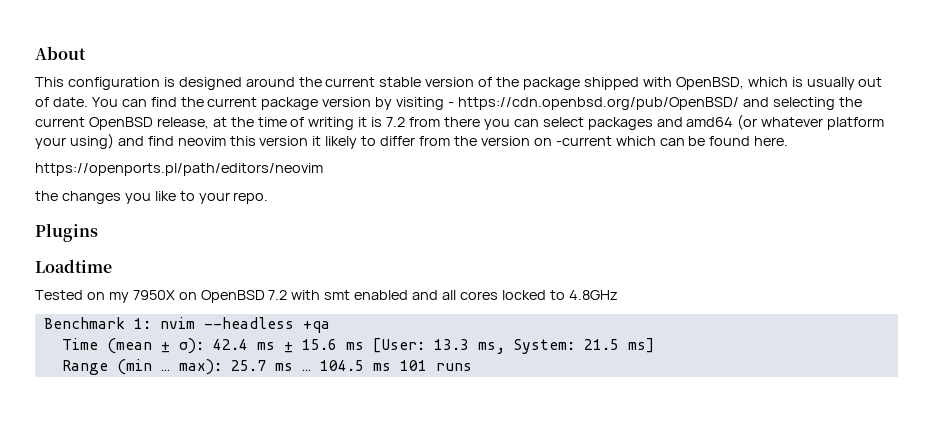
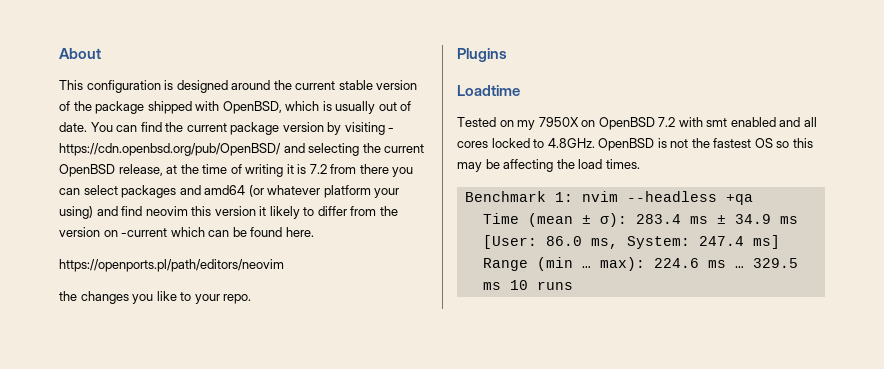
[568,290,618,300] 4.8GHz -> [547,138,813,151] [457,159,640,172] 4.8GHz. OpenBSD is not the fastest OS so this may be affecting the load times.
[212,339,248,350] 42.4 -> [635,214,681,224] 283.4
[301,339,337,350] 15.6 -> [734,214,771,224] 34.9
[433,339,469,350] 13.3 -> [545,236,582,246] 86.0
[583,339,619,350] 21.5 -> [698,236,744,246] 247.4
[230,360,266,371] 25.7 -> [653,258,699,268] 224.6
[319,360,427,371] 104.5 ms 101 -> [752,258,798,268] [482,280,528,290] 329.5 ms 10

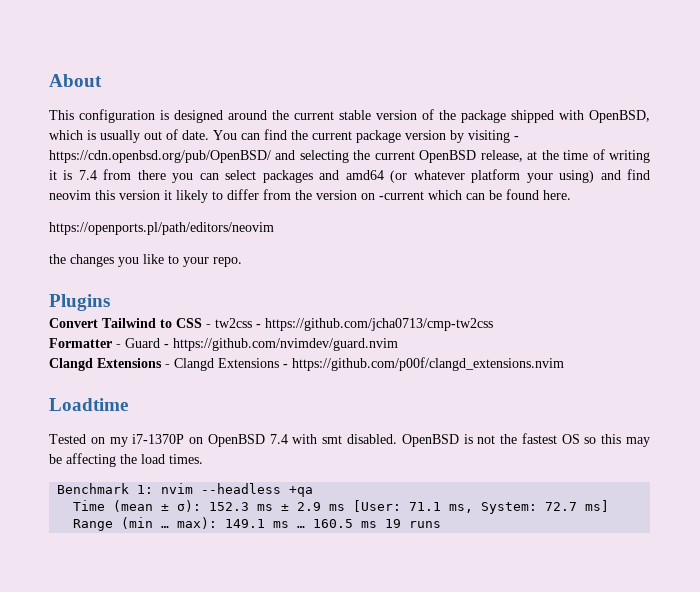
[309,164,327,174] 7.2 -> [78,170,97,180] 7.4
(507, 55) none -> [49,318,493,331] [49,338,398,351] [49,357,564,371] // Convert Tailwind to CSS - tw2css - https://github.com/jcha0713/cmp-tw2css // Formatter - Guard - https://github.com/nvimdev/guard.nvim // Clangd Extensions - Clangd Extensions - https://github.com/p00f/clangd_extensions.nvim
[538,117,579,127] 7950X -> [132,434,185,444] i7-1370P
[658,117,676,127] 7.2 -> [269,434,288,444] 7.4
[730,117,817,127] [457,138,595,148] enabled and all cores locked to 4.8GHz. -> [346,434,397,444] disabled.
[635,214,681,224] 283.4 -> [209,502,250,511] 152.3
[734,214,771,224] 34.9 -> [297,502,322,511] 2.9
[545,236,582,246] 86.0 -> [409,502,442,511] 71.1
[698,236,744,246] 247.4 -> [545,502,578,511] 72.7
[653,258,699,268] 224.6 -> [225,519,266,528] 149.1
[752,258,798,268] [482,280,528,290] 329.5 ms 10 -> [313,519,402,528] 160.5 ms 19

